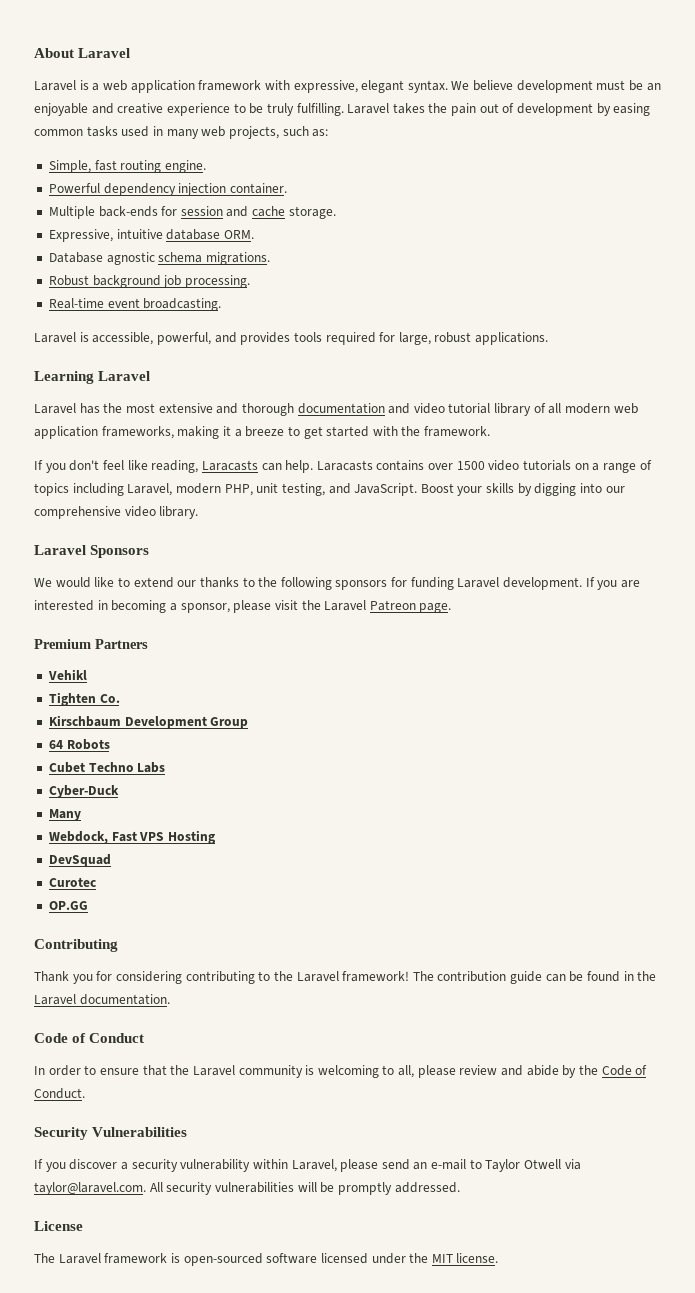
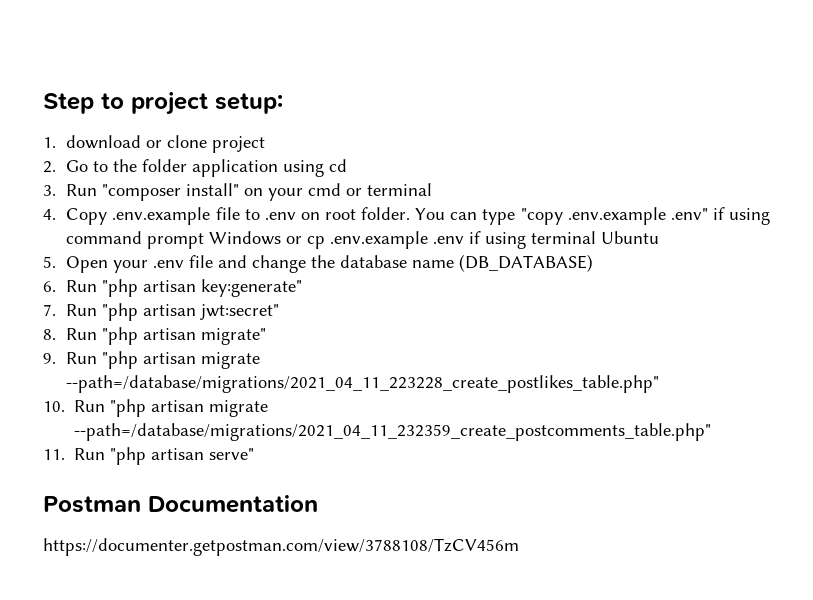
[34,48,131,58] [34,80,661,93] [34,103,651,116] [34,126,329,139] [48,160,206,173] [48,183,287,196] [48,206,336,219] [48,229,254,242] [48,252,270,265] [48,275,250,288] [48,298,222,311] [34,332,549,345] [34,371,151,384] [34,403,638,416] [34,426,491,439] [34,460,652,473] [34,483,625,496] [34,506,199,519] [34,545,150,558] [34,577,640,590] [34,600,452,613] [34,639,148,649] [47,669,87,680] [48,692,120,706] [48,715,249,729] [48,739,110,750] [48,762,166,773] [48,785,119,798] [48,809,81,821] [48,830,215,844] [48,854,111,867] [48,877,96,887] [48,901,88,910] [34,939,118,952] [34,971,657,984] [34,994,170,1005] [34,1033,145,1043] [34,1065,648,1078] [34,1088,85,1099] [34,1127,188,1140] [34,1159,581,1172] [34,1182,460,1195] [34,1221,83,1231] [34,1253,499,1266] About Laravel // Laravel is a web application framework with expressive, elegant syntax. We believe development must be an enjoyable and creative experience to be truly fulfilling. Laravel takes the pain out of development by easing common tasks used in many web projects, such as: // Simple, fast routing engine. // Powerful dependency injection container. // Multiple back-ends for session and cache storage. // Expressive, intuitive database ORM. // Database agnostic schema migrations. // Robust background job processing. // Real-time event broadcasting. // Laravel is accessible, powerful, and provides tools required for large, robust applications. // Learning Laravel // Laravel has the most extensive and thorough documentation and video tutorial library of all modern web application frameworks, making it a breeze to get started with the framework. // If you don't feel like reading, Laracasts can help. Laracasts contains over 1500 video tutorials on a range of topics including Laravel, modern PHP, unit testing, and JavaScript. Boost your skills by digging into our comprehensive video library. // Laravel Sponsors // We would like to extend our thanks to the following sponsors for funding Laravel development. If you are interested in becoming a sponsor, please visit the Laravel Patreon page. // Premium Partners // Vehikl // Tighten Co. // Kirschbaum Development Group // 64 Robots // Cubet Techno Labs // Cyber-Duck // Many // Webdock, Fast VPS Hosting // DevSquad // Curotec // OP.GG // Contributing // Thank you for considering contributing to the Laravel framework! The contribution guide can be found in the Laravel documentation. // Code of Conduct // In order to ensure that the Laravel community is welcoming to all, please review and abide by the Code of Conduct. // Security Vulnerabilities // If you discover a security vulnerability within Laravel, please send an e-mail to Taylor Otwell via taylor@laravel.com. All security vulnerabilities will be promptly addressed. // License // The Laravel framework is open-sourced software licensed under the MIT license. -> [43,92,283,115] [43,135,266,153] [43,159,348,177] [43,183,433,201] [43,207,771,225] [66,231,660,249] [43,254,594,273] [43,279,303,297] [43,303,280,321] [43,327,267,345] [43,351,261,369] [66,375,660,393] [43,399,269,417] [74,423,712,441] [43,447,255,465] [43,495,318,513] [43,538,519,556] Step to project setup: // 1. download or clone project // 2. Go to the folder application using cd // 3. Run "composer install" on your cmd or terminal // 4. Copy .env.example file to .env on root folder. You can type "copy .env.example .env" if using command prompt Windows or cp .env.example .env if using terminal Ubuntu // 5. Open your .env file and change the database name (DB_DATABASE) // 6. Run "php artisan key:generate" // 7. Run "php artisan jwt:secret" // 8. Run "php artisan migrate" // 9. Run "php artisan migrate --path=/database/migrations/2021_04_11_223228_create_postlikes_table.php" // 10. Run "php artisan migrate --path=/database/migrations/2021_04_11_232359_create_postcomments_table.php" // 11. Run "php artisan serve" // Postman Documentation // https://documenter.getpostman.com/view/3788108/TzCV456m

